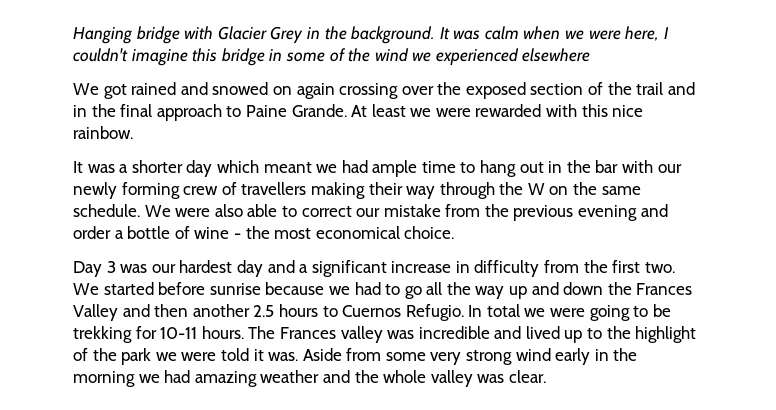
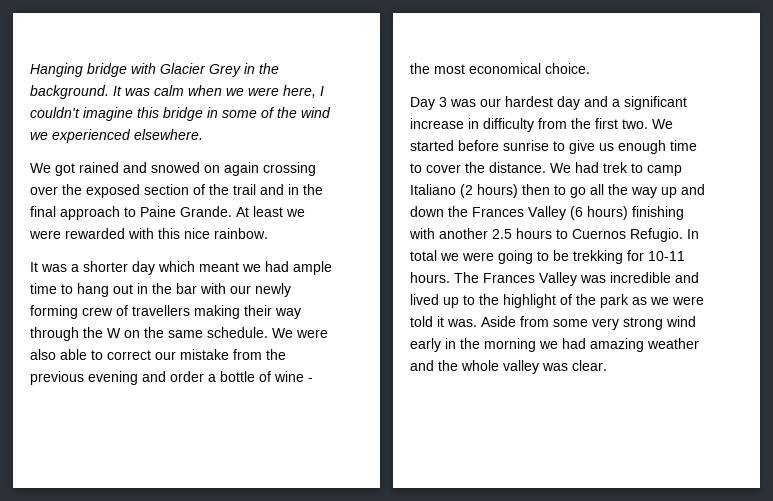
[522,48,591,62] elsewhere -> [134,129,203,140] elsewhere.
[265,282,381,295] because we had -> [553,140,697,154] [410,162,682,176] [410,184,550,198] to give us enough time to cover the distance. We had trek to camp Italiano (2 hours) then
[122,304,189,317] and then -> [570,206,684,220] [409,228,435,239] (6 hours) finishing with
[340,326,383,343] valley -> [539,272,577,286] Valley
(152, 356) none -> [632,297,647,305] as

